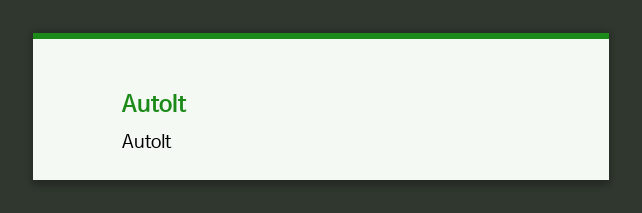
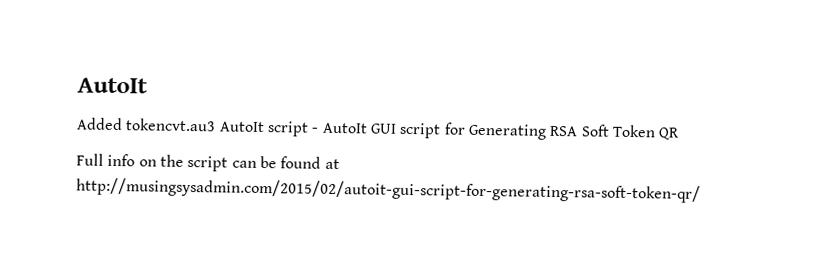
[122,134,172,149] AutoIt -> [76,117,681,140] [76,153,340,172] [76,177,701,203] Added tokencvt.au3 AutoIt script - AutoIt GUI script for Generating RSA Soft Token QR // Full info on the script can be found at http://musingsysadmin.com/2015/02/autoit-gui-script-for-generating-rsa-soft-token-qr/

